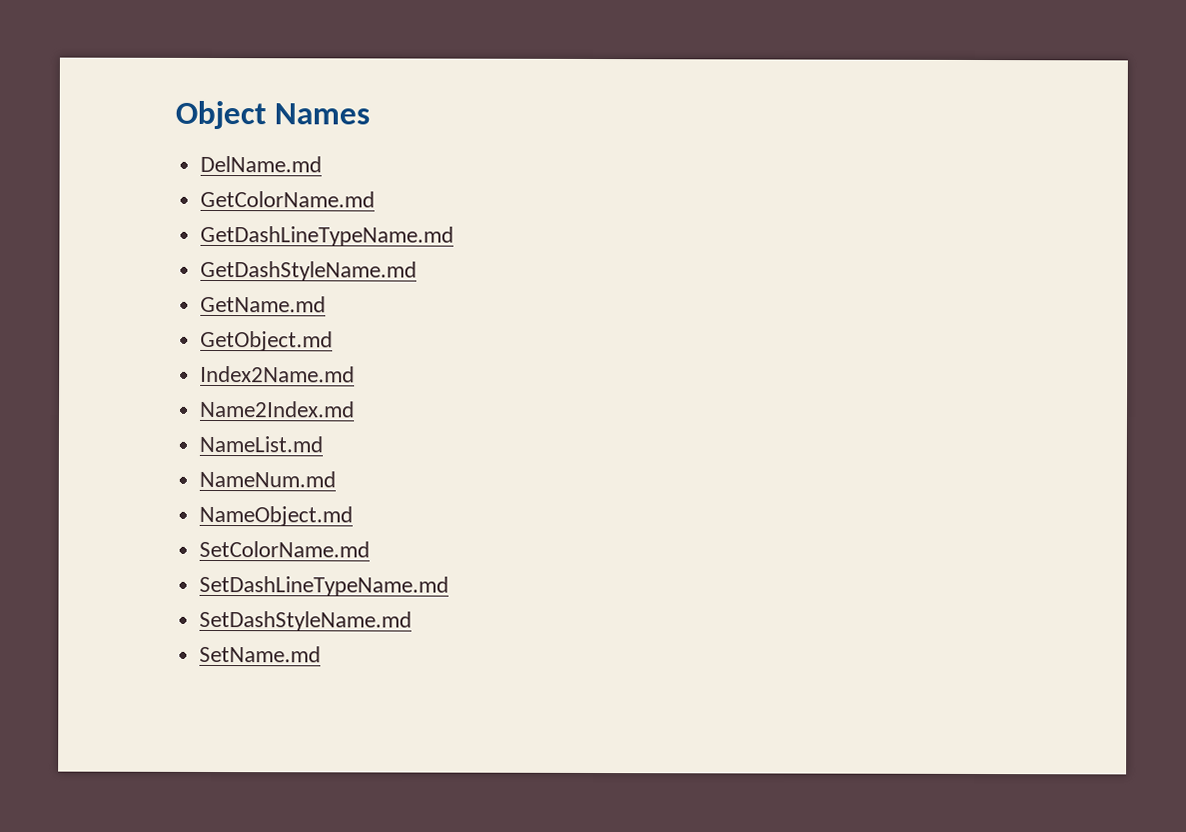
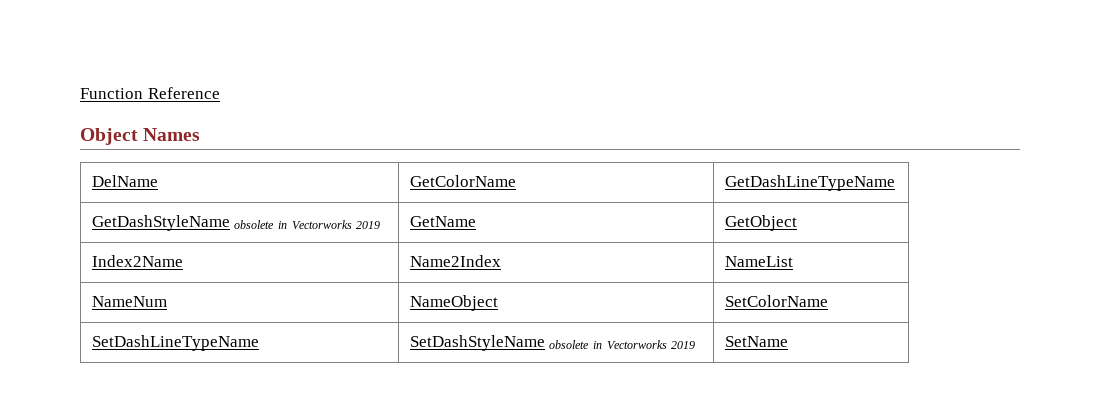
(175, 115) none -> [80,87,220,99] Function Reference //
[200,155,323,173] [200,190,376,208] [200,225,455,247] [200,260,418,282] [200,295,327,313] [200,330,334,352] [200,365,356,383] [199,400,356,418] [199,435,324,453] [199,470,337,488] [199,505,354,527] [199,540,371,558] [199,575,450,597] [199,610,413,632] [199,645,322,663] // DelName.md // GetColorName.md // GetDashLineTypeName.md // GetDashStyleName.md // GetName.md // GetObject.md // Index2Name.md // Name2Index.md // NameList.md // NameNum.md // NameObject.md // SetColorName.md // SetDashLineTypeName.md // SetDashStyleName.md // SetName.md -> [91,175,158,187] [409,175,516,187] [724,175,895,191] [91,215,381,231] [409,216,476,227] [724,215,797,231] [91,255,183,267] [409,255,501,267] [724,256,793,267] [91,296,167,307] [409,295,498,311] [724,295,828,307] [91,335,259,351] [409,335,696,351] [724,336,788,347] // DelName | GetColorName | GetDashLineTypeName // GetDashStyleName obsolete in Vectorworks 2019 | GetName | GetObject // Index2Name | Name2Index | NameList // NameNum | NameObject | SetColorName // SetDashLineTypeName | SetDashStyleName obsolete in Vectorworks 2019 | SetName

